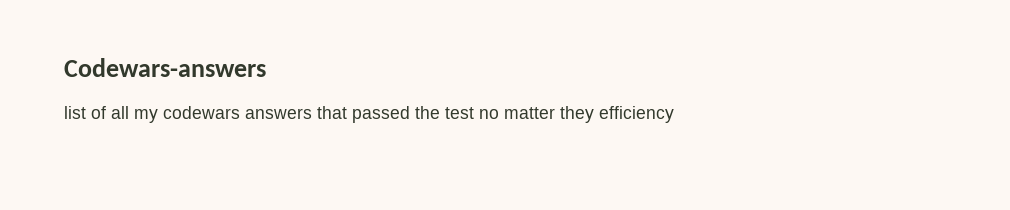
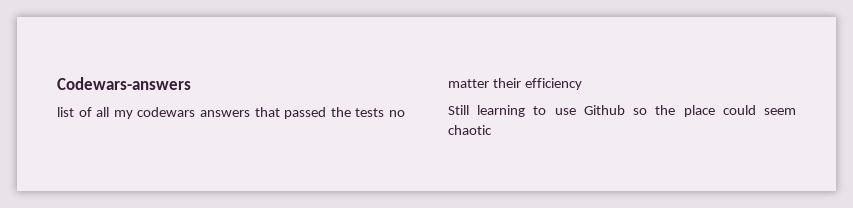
[445,107,474,119] test -> [355,108,385,117] tests
[560,106,594,123] they -> [492,78,521,88] their
(674, 114) none -> [448,105,796,117] [448,125,492,135] // Still learning to use Github so the place could seem chaotic

